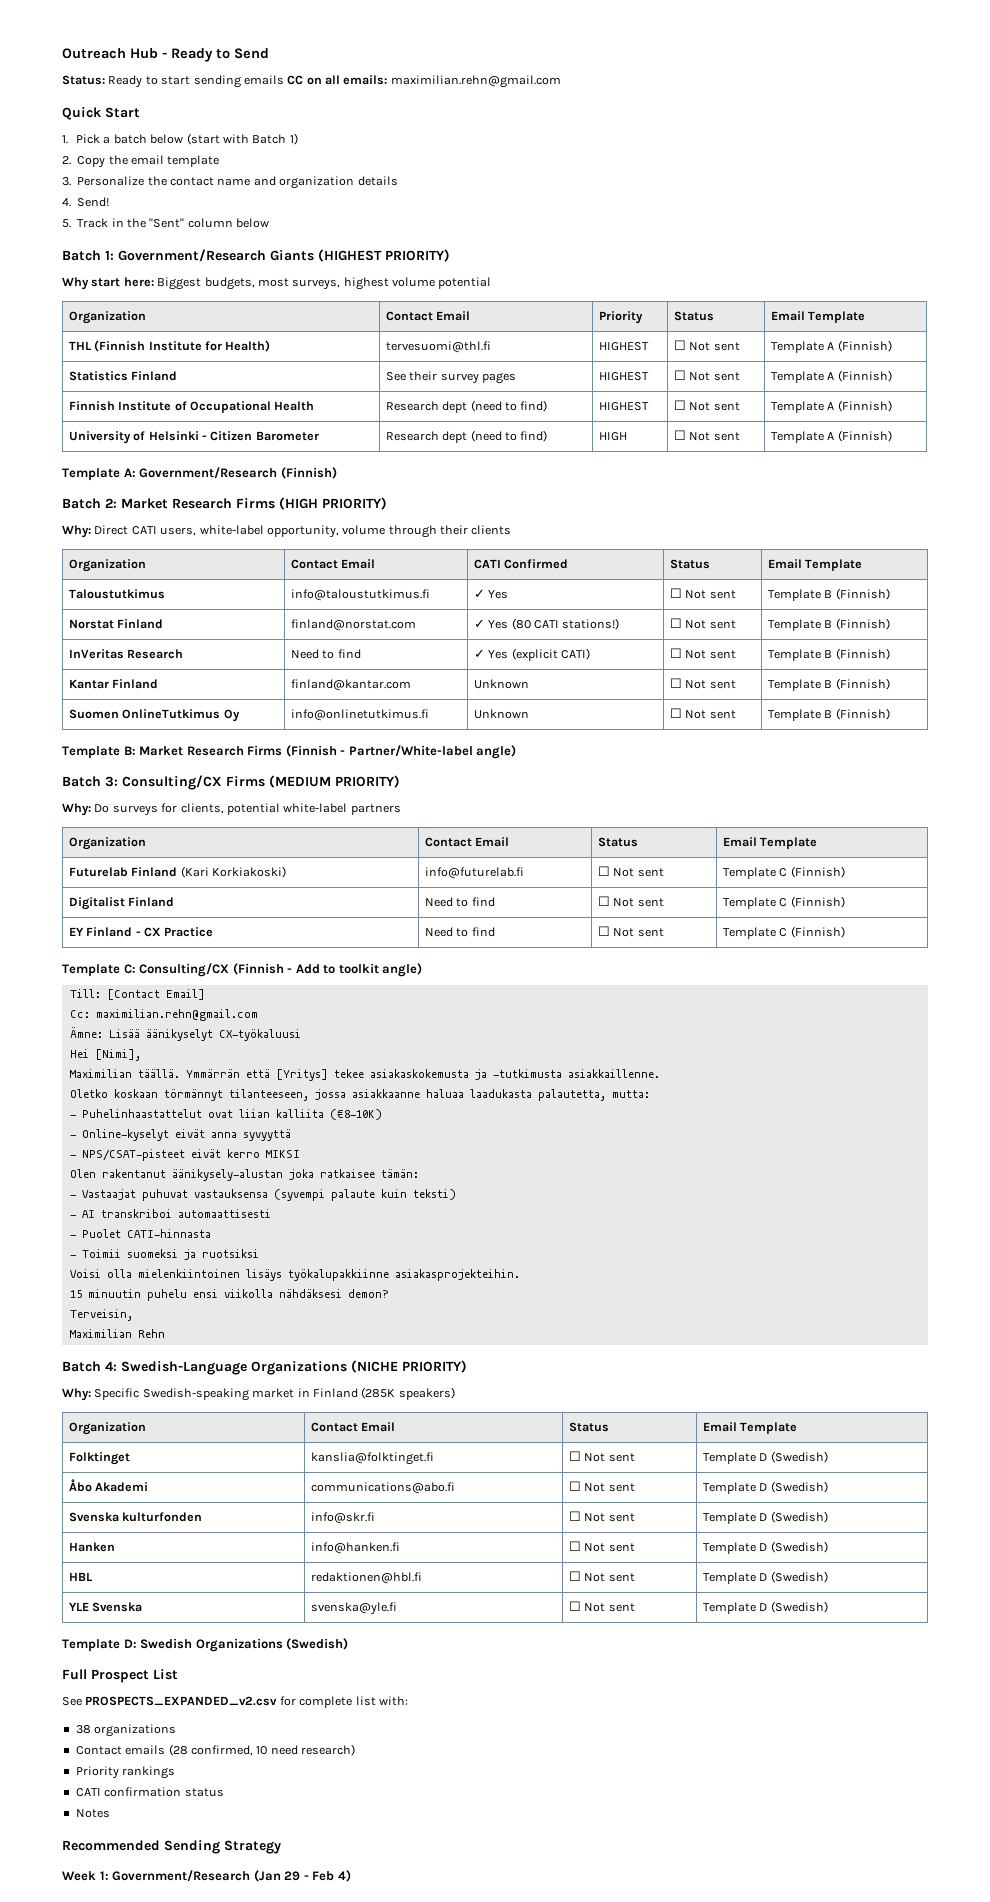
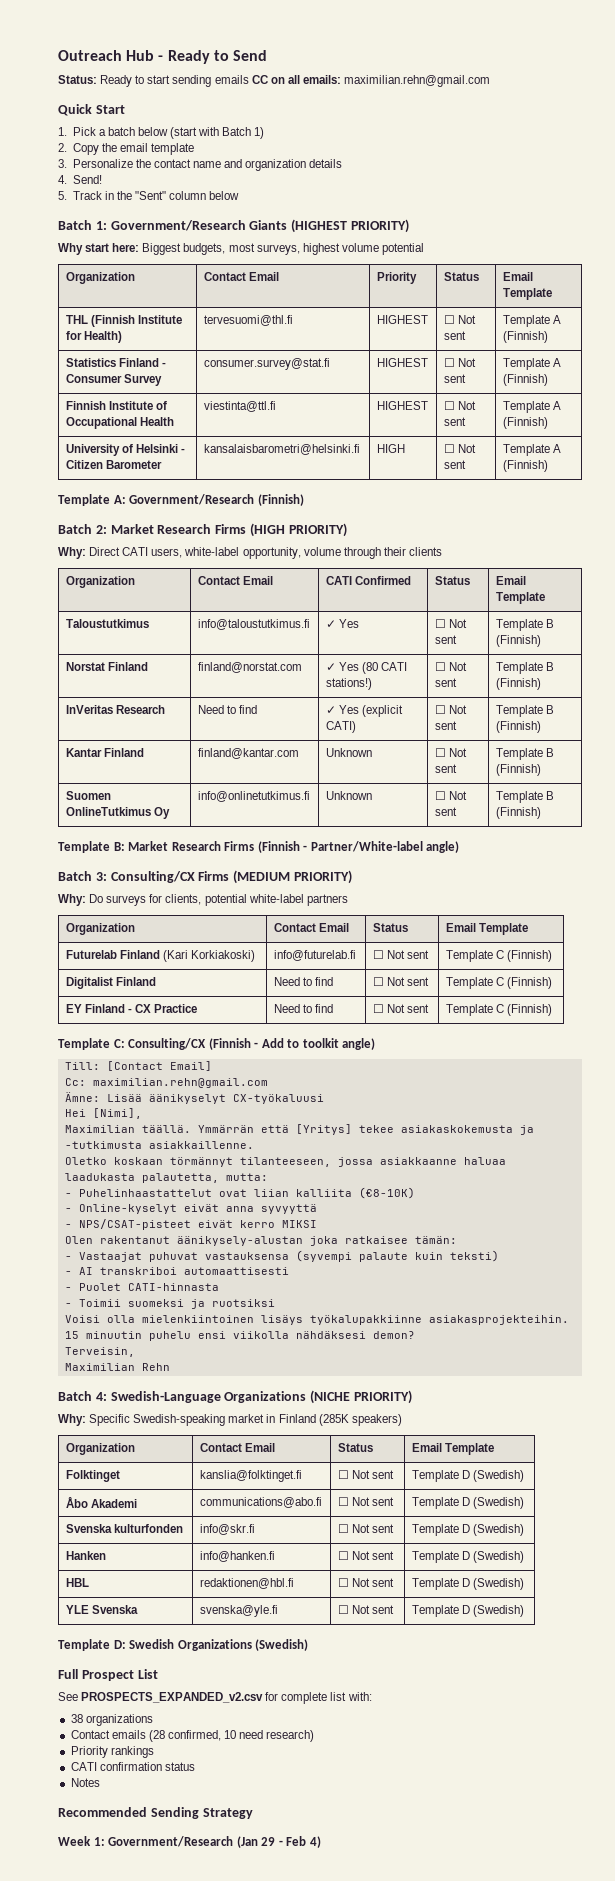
[385,371,517,384] | See their survey pages -> [161,362,166,367] [65,374,162,386] [203,358,330,370] - Consumer Survey | consumer.survey@stat.fi
[385,400,548,413] Research dept (need to find) -> [203,401,276,412] viestinta@ttl.fi
[385,430,548,443] Research dept (need to find) -> [203,444,360,455] kansalaisbarometri@helsinki.fi

